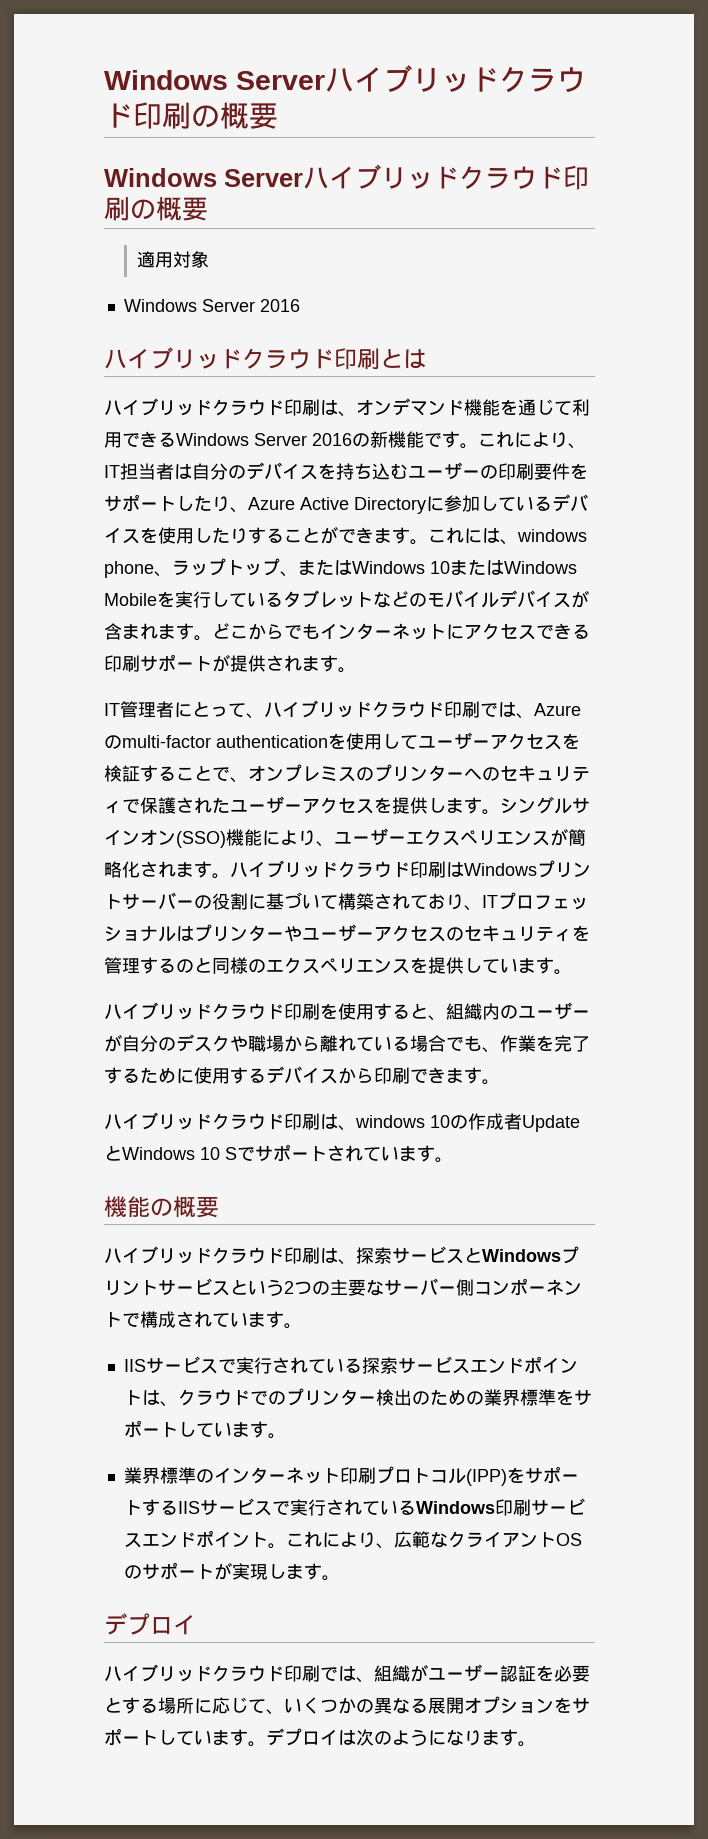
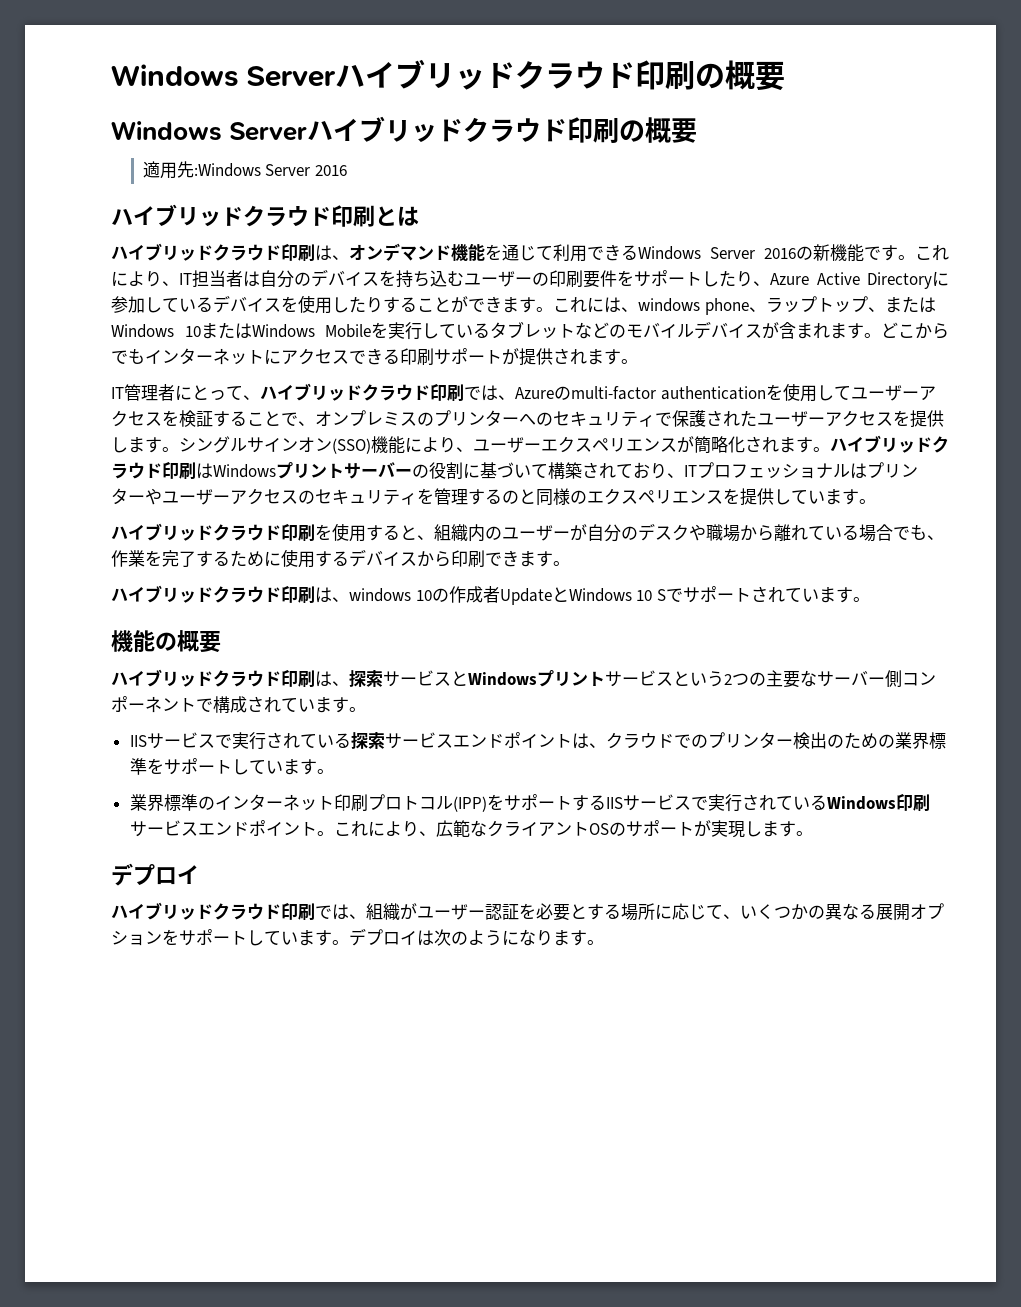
[172,251,209,268] [123,299,197,312] 対象 // Windows -> [176,161,261,178] 先:Windows

